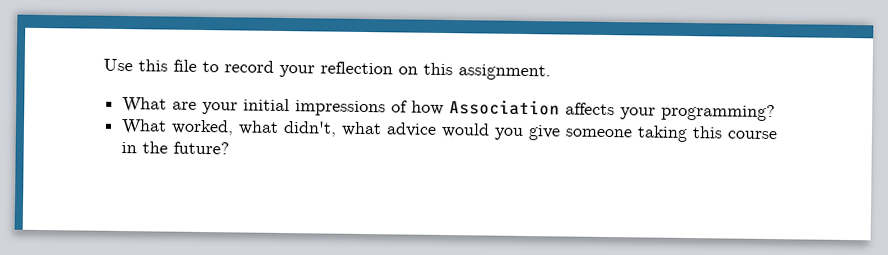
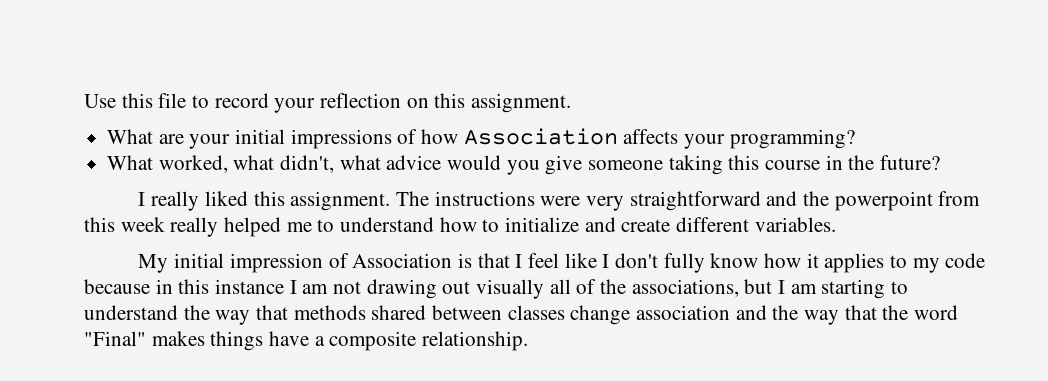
(231, 148) none -> [138,191,981,211] [84,217,836,237] [138,253,986,273] [84,279,909,299] [84,305,959,325] [84,331,529,351] // I really liked this assignment. The instructions were very straightforward and the powerpoint from this week really helped me to understand how to initialize and create different variables. // My initial impression of Association is that I feel like I don't fully know how it applies to my code because in this instance I am not drawing out visually all of the associations, but I am starting to understand the way that methods shared between classes change association and the way that the word "Final" makes things have a composite relationship.

